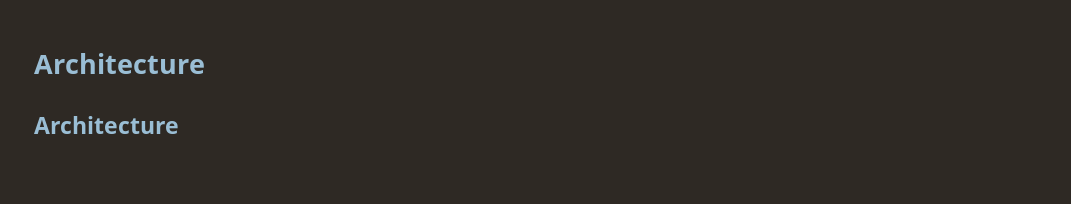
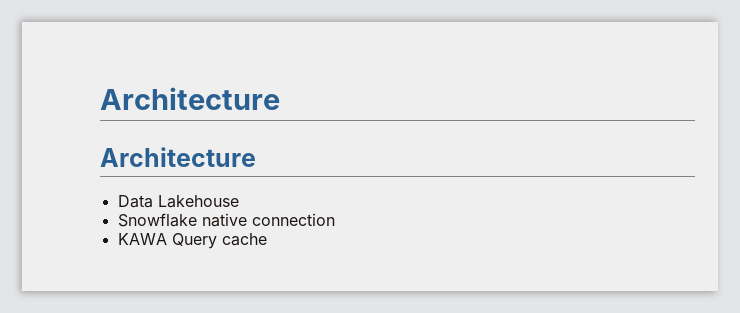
(179, 125) none -> [117,195,239,208] [117,213,335,227] [117,233,267,249] // Data Lakehouse // Snowflake native connection // KAWA Query cache

